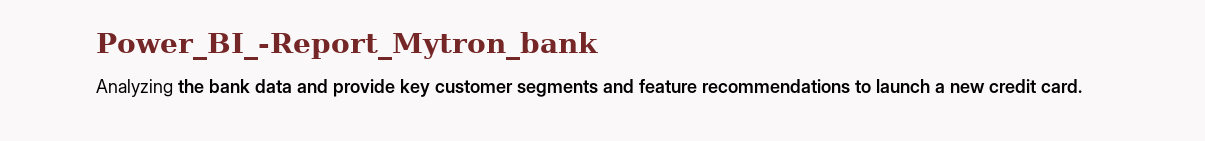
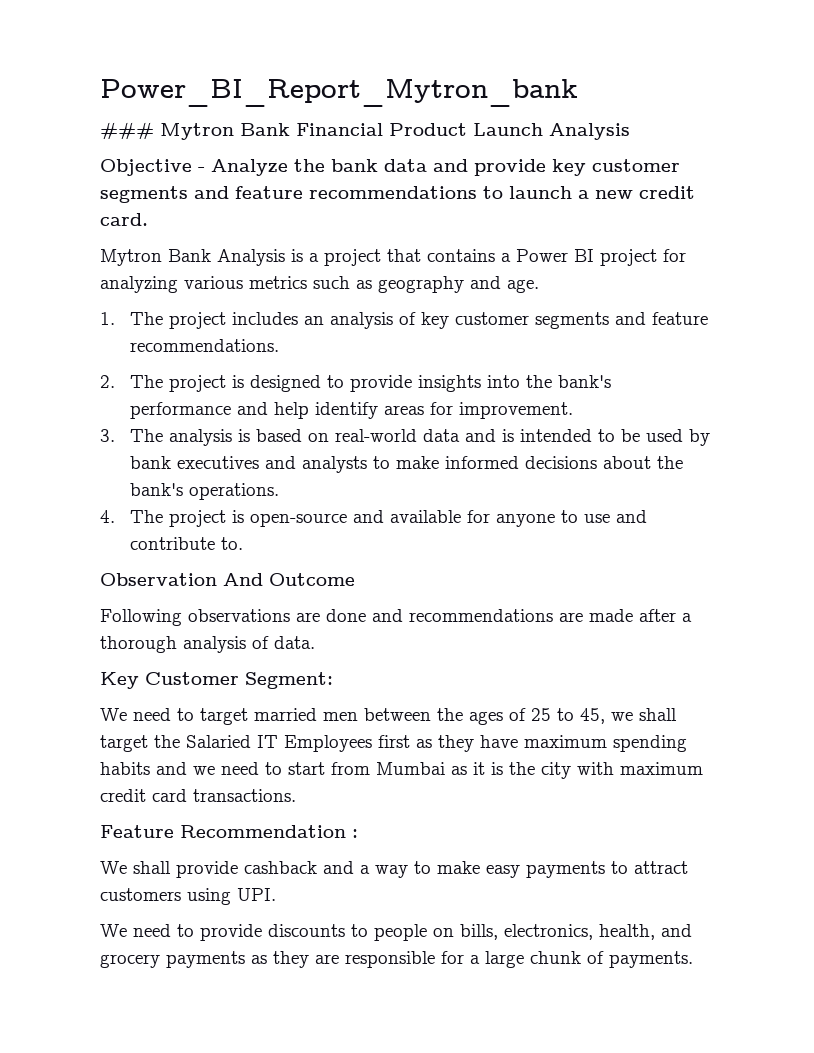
[96,32,598,60] [96,79,173,97] Power_BI_-Report_Mytron_bank // Analyzing -> [100,79,578,107] [100,122,630,140] [100,159,288,176] Power_BI_Report_Mytron_bank // ### Mytron Bank Financial Product Launch Analysis // Objective - Analyze
(1082, 86) none -> [100,249,686,266] [100,276,539,293] [100,312,708,329] [129,339,279,352] [100,375,611,392] [129,402,573,419] [100,429,710,446] [129,456,683,473] [129,483,279,500] [100,510,647,527] [129,537,243,550] [100,573,355,586] [100,609,692,626] [100,636,315,653] [100,672,333,689] [100,708,677,725] [100,735,687,752] [100,762,703,779] [100,789,296,802] [100,825,358,838] [100,861,688,878] [100,888,276,905] [100,924,692,941] [100,951,693,968] // Mytron Bank Analysis is a project that contains a Power BI project for analyzing various metrics such as geography and age. // 1. The project includes an analysis of key customer segments and feature recommendations. // 2. The project is designed to provide insights into the bank's performance and help identify areas for improvement. // 3. The analysis is based on real-world data and is intended to be used by bank executives and analysts to make informed decisions about the bank's operations. // 4. The project is open-source and available for anyone to use and contribute to. // Observation And Outcome // Following observations are done and recommendations are made after a thorough analysis of data. // Key Customer Segment: // We need to target married men between the ages of 25 to 45, we shall target the Salaried IT Employees first as they have maximum spending habits and we need to start from Mumbai as it is the city with maximum credit card transactions. // Feature Recommendation : // We shall provide cashback and a way to make easy payments to attract customers using UPI. // We need to provide discounts to people on bills, electronics, health, and grocery payments as they are responsible for a large chunk of payments.

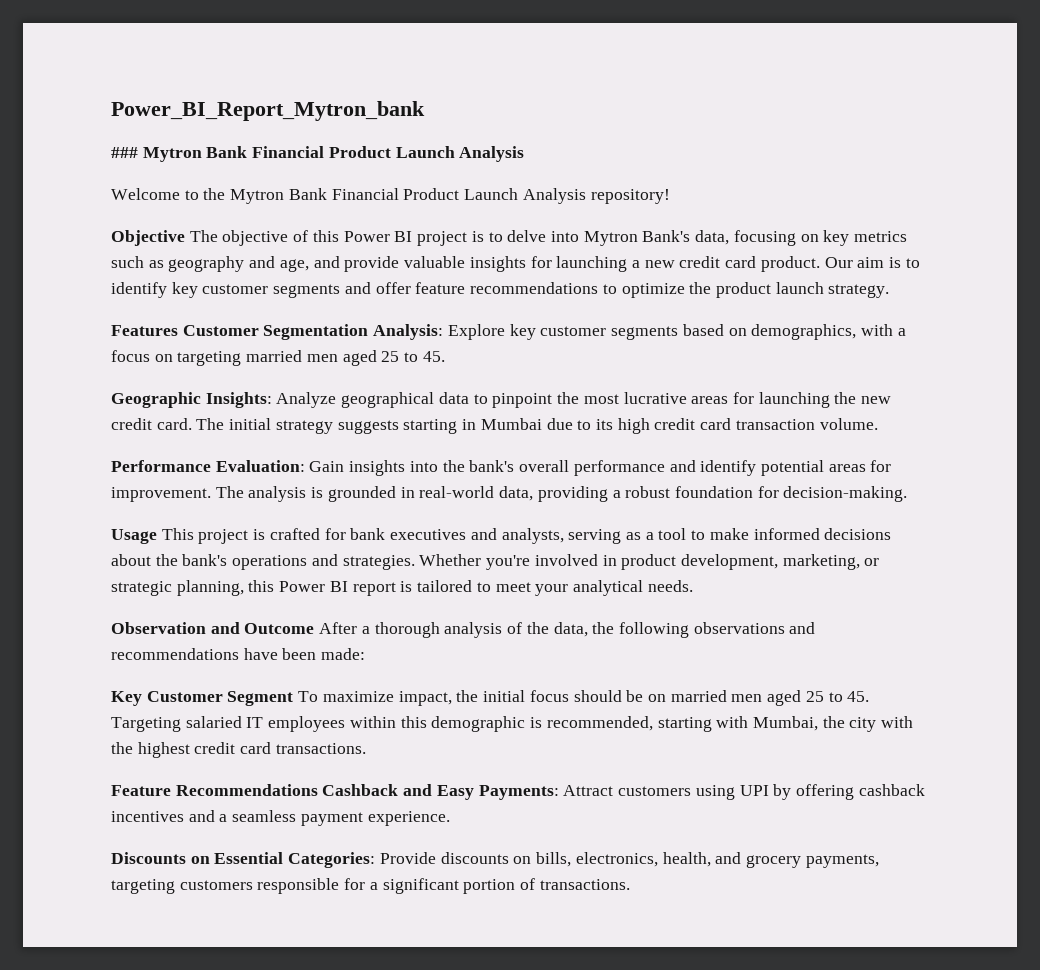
[100,159,680,176] [100,186,695,203] [100,213,148,226] [100,249,686,266] [100,276,243,293] Objective - Analyze the bank data and provide key customer segments and feature recommendations to launch a new credit card. // Mytron Bank Analysis is a project that contains a Power BI project for analyzing various -> [111,188,670,204] [111,230,850,246] Welcome to the Mytron Bank Financial Product Launch Analysis repository! // Objective The objective of this Power BI project is to delve into Mytron Bank's data, focusing on key
[507,279,539,293] [100,312,708,329] [129,339,279,352] [100,375,412,392] age. // 1. The project includes an analysis of key customer segments and feature recommendations. // 2. The project is designed to provide -> [279,256,920,272] [111,282,890,298] [111,324,906,340] [111,350,445,366] [111,392,892,408] [111,418,878,434] [111,460,345,472] age, and provide valuable insights for launching a new credit card product. Our aim is to identify key customer segments and offer feature recommendations to optimize the product launch strategy. // Features Customer Segmentation Analysis: Explore key customer segments based on demographics, with a focus on targeting married men aged 25 to 45. // Geographic Insights: Analyze geographical data to pinpoint the most lucrative areas for launching the new credit card. The initial strategy suggests starting in Mumbai due to its high credit card transaction volume. // Performance Evaluation: Gain
(611, 381) none -> [519,460,570,472] overall
[273,402,378,419] help identify -> [700,460,824,476] identify potential
[100,429,115,442] // 3. -> (211, 494) none
[255,429,710,446] [129,456,367,473] based on real-world data and is intended to be used by bank executives and analysts -> [327,486,908,502] [111,528,687,544] grounded in real-world data, providing a robust foundation for decision-making. // Usage This project is crafted for bank executives and analysts, serving as a tool
[188,483,279,500] [100,510,647,527] [129,537,243,550] operations. // 4. The project is open-source and available for anyone to use and contribute to. -> [232,554,880,570] [111,580,693,596] operations and strategies. Whether you're involved in product development, marketing, or strategic planning, this Power BI report is tailored to meet your analytical needs.
[223,573,263,586] And -> [210,622,240,634] and
[100,609,692,626] [100,636,315,653] [100,672,333,689] [100,708,677,725] [100,735,687,752] [100,762,503,775] // Following observations are done and recommendations are made after a thorough analysis of data. // Key Customer Segment: // We need to target married men between the ages of 25 to 45, we shall target the Salaried IT Employees first as they have maximum spending habits and we need to start from Mumbai as it is -> [319,622,816,638] [111,648,366,660] [111,690,870,706] [111,716,818,732] After a thorough analysis of the data, the following observations and recommendations have been made: // Key Customer Segment To maximize impact, the initial focus should be on married men aged 25 to 45. Targeting salaried IT employees within this demographic is recommended, starting with Mumbai,
[620,762,703,775] maximum -> [111,742,190,758] the highest
[180,825,358,838] [100,861,688,878] [100,888,276,905] [100,924,427,941] Recommendation : // We shall provide cashback and a way to make easy payments to attract customers using UPI. // We need to provide discounts to people -> [175,784,925,800] [111,810,450,826] [111,852,509,868] Recommendations Cashback and Easy Payments: Attract customers using UPI by offering cashback incentives and a seamless payment experience. // Discounts on Essential Categories: Provide discounts
[166,951,693,968] payments as they are responsible for a large chunk of payments. -> [805,854,879,868] [111,878,630,894] payments, targeting customers responsible for a significant portion of transactions.

